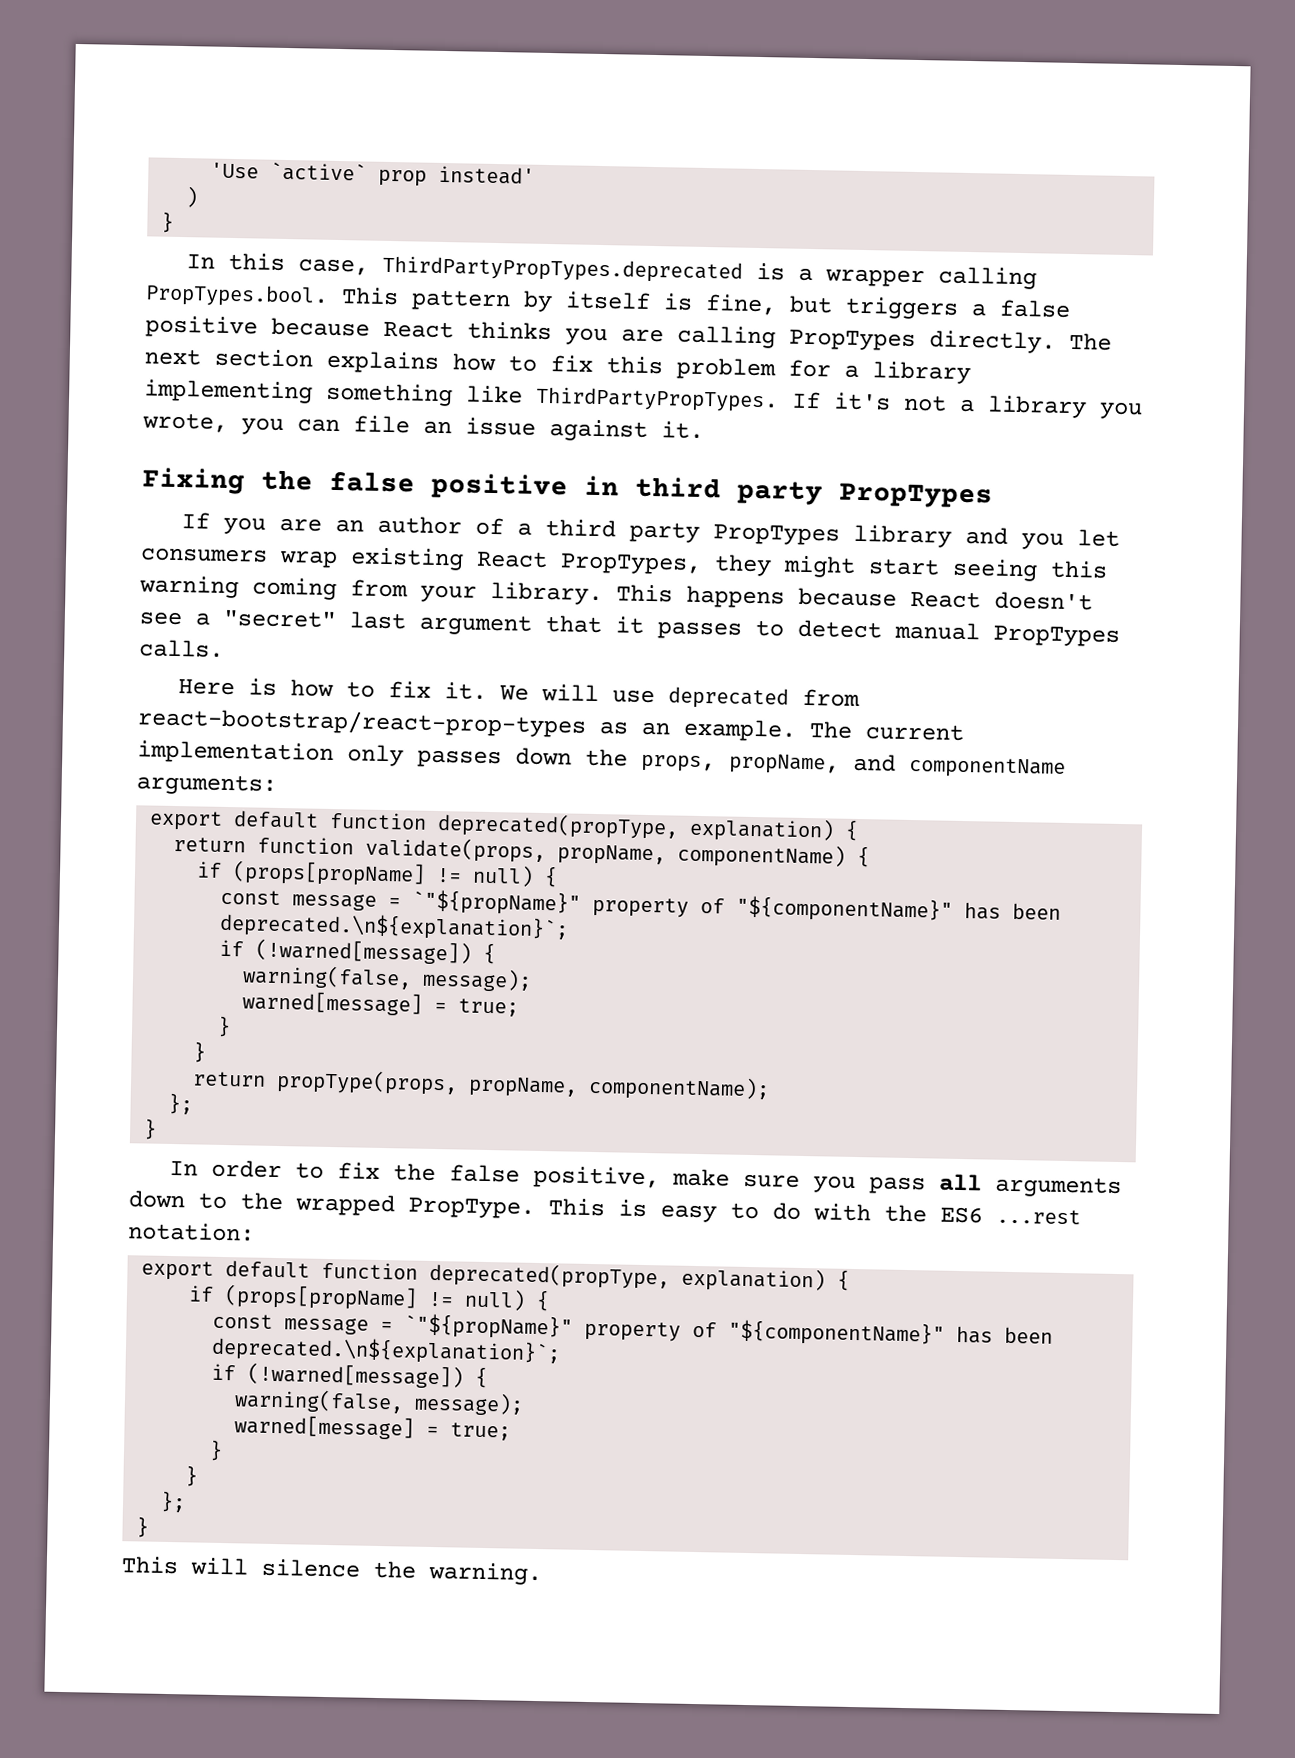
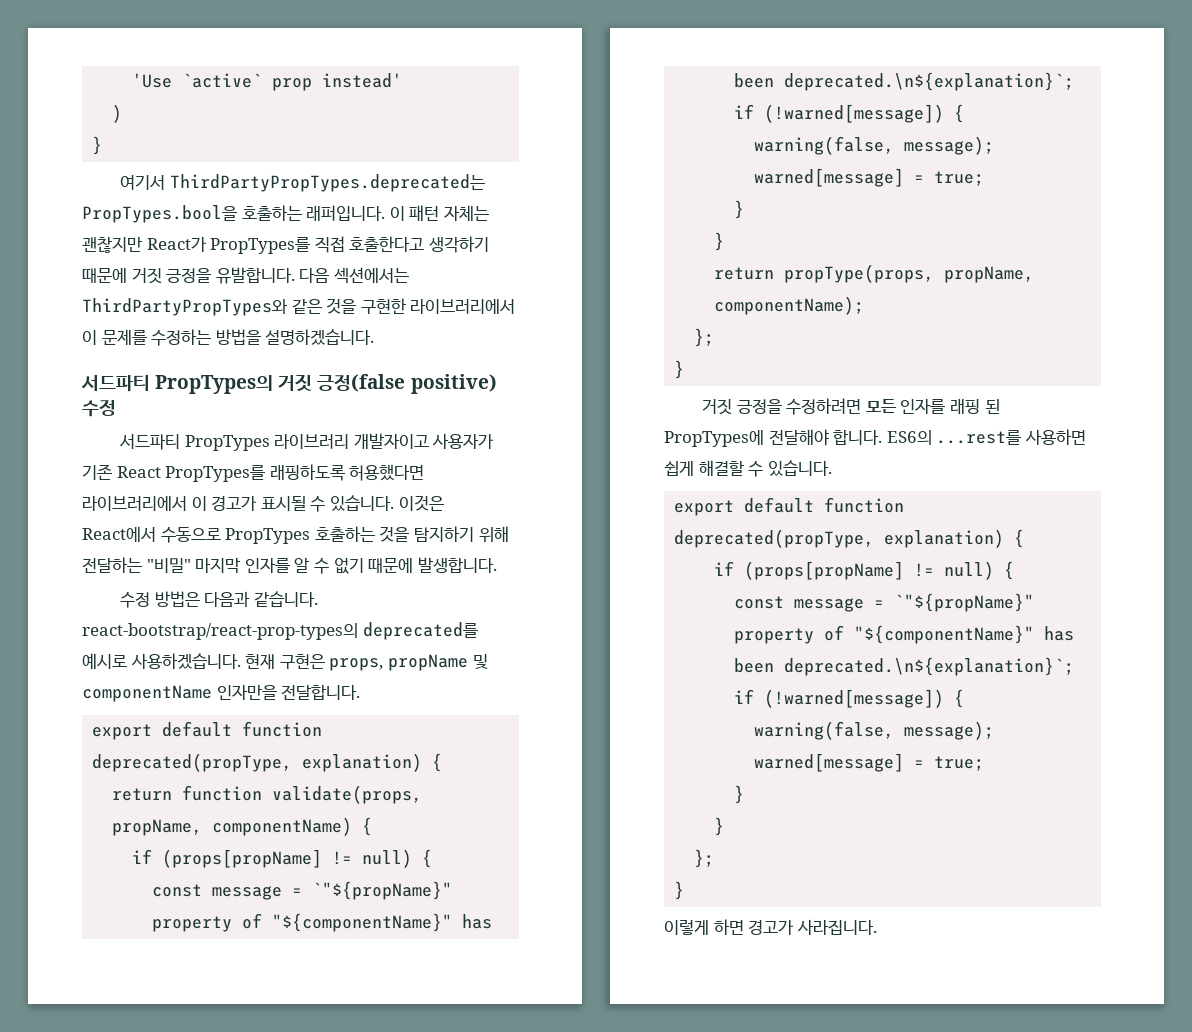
[186,252,1038,290] [145,283,1071,320] [145,315,1112,354] [144,348,971,385] [144,379,1143,420] [142,412,704,442] [142,467,993,509] [181,512,1121,550] [140,547,1108,582] [139,575,1093,611] [139,609,1120,647] [139,639,224,658] [178,678,861,710] [137,707,964,742] [137,740,1066,779] [136,773,277,796] In this case, ThirdPartyPropTypes.deprecated is a wrapper calling PropTypes.bool. This pattern by itself is fine, but triggers a false positive because React thinks you are calling PropTypes directly. The next section explains how to fix this problem for a library implementing something like ThirdPartyPropTypes. If it's not a library you wrote, you can file an issue against it. // Fixing the false positive in third party PropTypes // If you are an author of a third party PropTypes library and you let consumers wrap existing React PropTypes, they might start seeing this warning coming from your library. This happens because React doesn't see a "secret" last argument that it passes to detect manual PropTypes calls. // Here is how to fix it. We will use deprecated from react-bootstrap/react-prop-types as an example. The current implementation only passes down the props, propName, and componentName arguments: -> [120,174,485,192] [82,205,489,223] [82,236,489,254] [82,267,409,284] [82,298,516,316] [82,329,375,346] [81,374,497,394] [82,400,116,417] [119,433,495,451] [82,464,425,482] [82,495,444,512] [82,526,509,544] [82,557,497,574] [120,591,318,608] [82,622,478,640] [82,653,488,671] [82,684,361,702] 여기서 ThirdPartyPropTypes.deprecated는 PropTypes.bool을 호출하는 래퍼입니다. 이 패턴 자체는 괜찮지만 React가 PropTypes를 직접 호출한다고 생각하기 때문에 거짓 긍정을 유발합니다. 다음 섹션에서는 ThirdPartyPropTypes와 같은 것을 구현한 라이브러리에서 이 문제를 수정하는 방법을 설명하겠습니다. // 서드파티 PropTypes의 거짓 긍정(false positive) 수정 // 서드파티 PropTypes 라이브러리 개발자이고 사용자가 기존 React PropTypes를 래핑하도록 허용했다면 라이브러리에서 이 경고가 표시될 수 있습니다. 이것은 React에서 수동으로 PropTypes 호출하는 것을 탐지하기 위해 전달하는 "비밀" 마지막 인자를 알 수 없기 때문에 발생합니다. // 수정 방법은 다음과 같습니다. react-bootstrap/react-prop-types의 deprecated를 예시로 사용하겠습니다. 현재 구현은 props, propName 및 componentName 인자만을 전달합니다.
[169,1159,1123,1199] [128,1190,1081,1225] [128,1222,255,1242] In order to fix the false positive, make sure you pass all arguments down to the wrapped PropType. This is easy to do with the ES6 ...rest notation: -> [702,398,1000,415] [664,429,1086,447] [664,460,832,477] 거짓 긍정을 수정하려면 모든 인자를 래핑 된 PropTypes에 전달해야 합니다. ES6의 ...rest를 사용하면 쉽게 해결할 수 있습니다.
[121,1556,542,1586] This will silence the warning. -> [664,919,877,935] 이렇게 하면 경고가 사라집니다.

